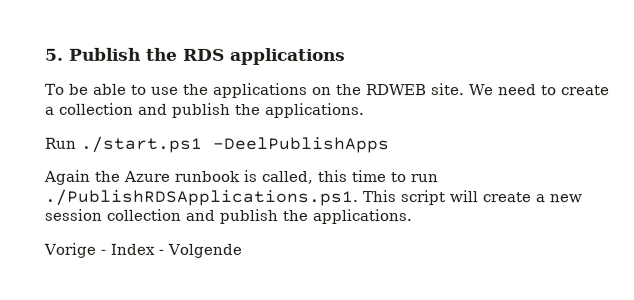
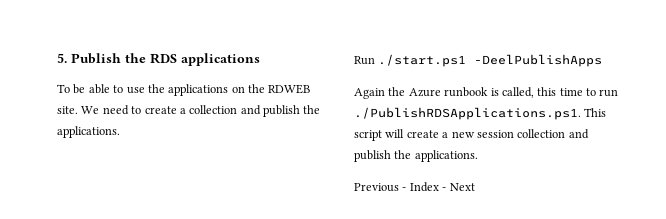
[43,242,96,258] Vorige -> [354,183,399,192] Previous
[166,243,242,258] Volgende -> [449,183,475,191] Next

